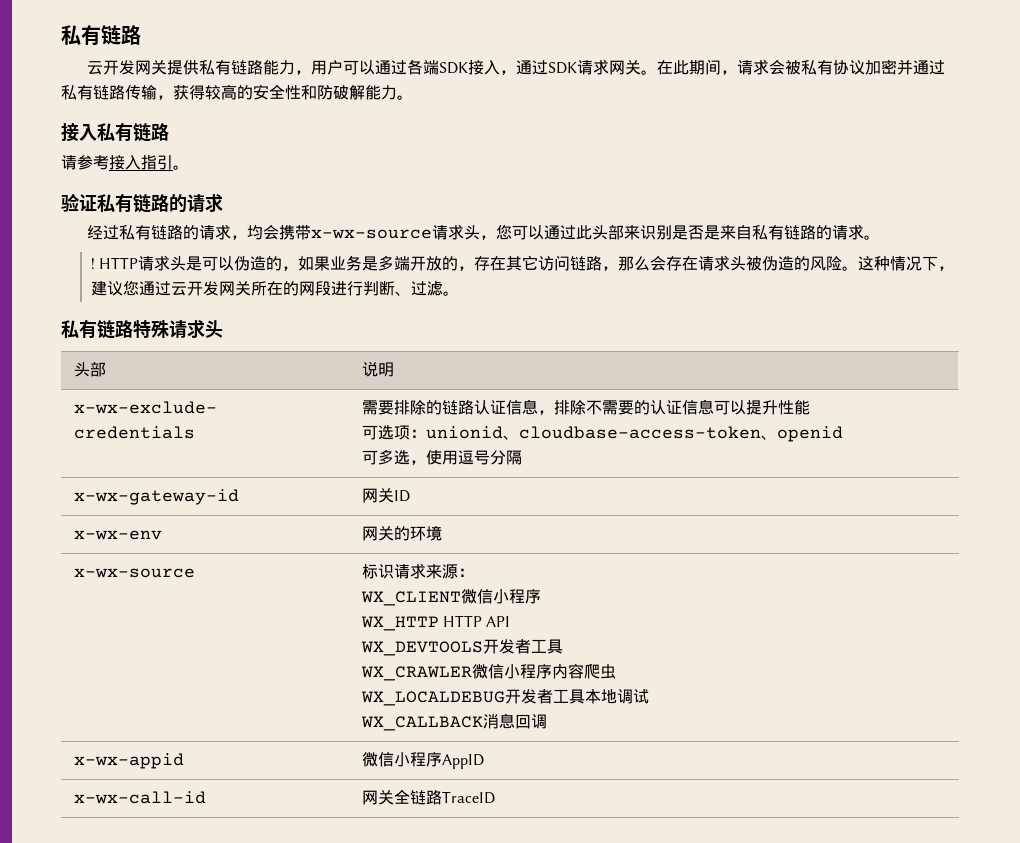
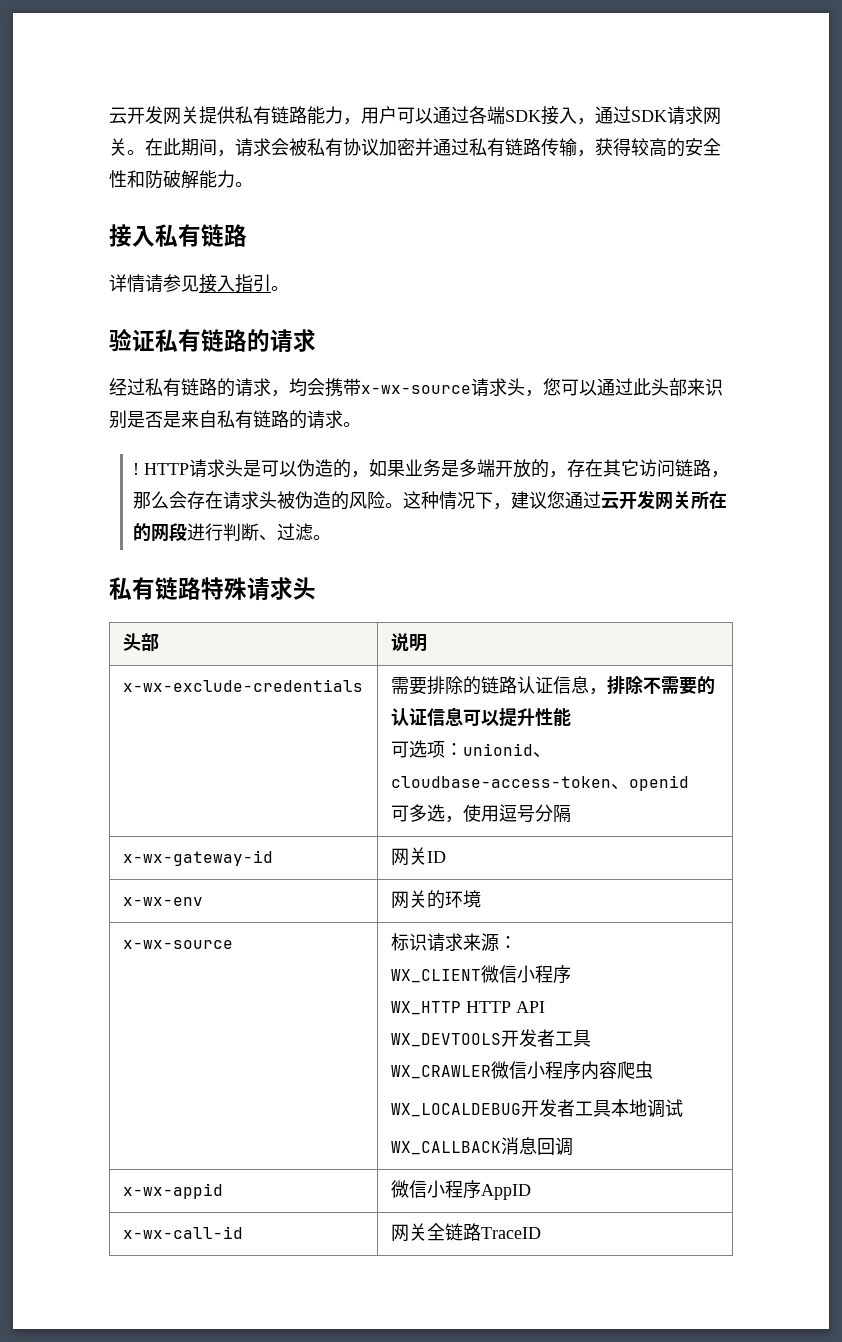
[61,25,141,45] 私有链路 // -> (109, 115) none
[61,155,109,170] 请参考 -> [109,274,199,293] 详情请参见

